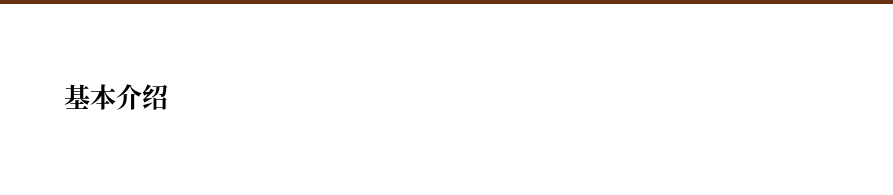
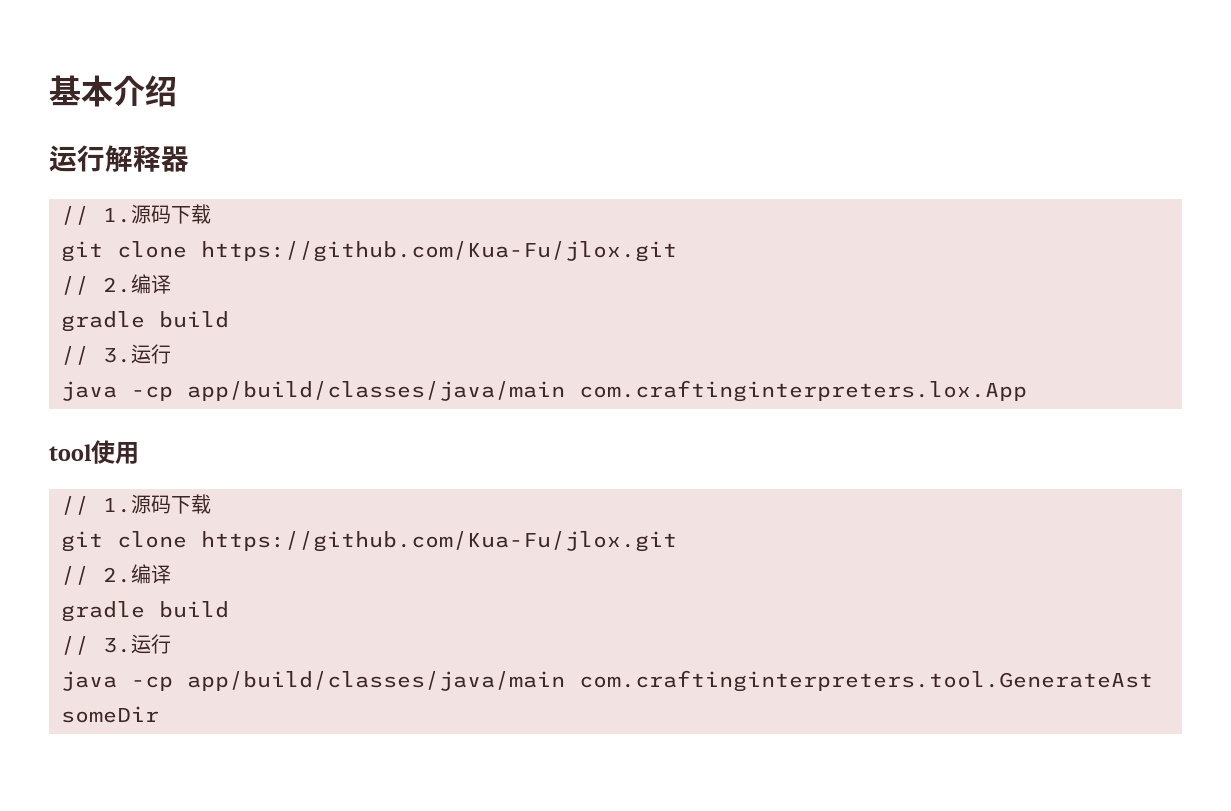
(168, 97) none -> [49,145,189,172] [61,204,212,225] [61,241,678,262] [61,274,172,295] [61,311,230,332] [61,344,172,365] [61,380,1028,402] [49,440,139,464] [61,494,212,515] [61,531,678,552] [61,564,172,585] [61,601,230,622] [61,634,172,655] [61,670,1154,692] [61,706,160,723] // 运行解释器 // // 1.源码下载 // git clone https://github.com/Kua-Fu/jlox.git // // 2.编译 // gradle build // // 3.运行 // java -cp app/build/classes/java/main com.craftinginterpreters.lox.App // tool使用 // // 1.源码下载 // git clone https://github.com/Kua-Fu/jlox.git // // 2.编译 // gradle build // // 3.运行 // java -cp app/build/classes/java/main com.craftinginterpreters.tool.GenerateAst someDir

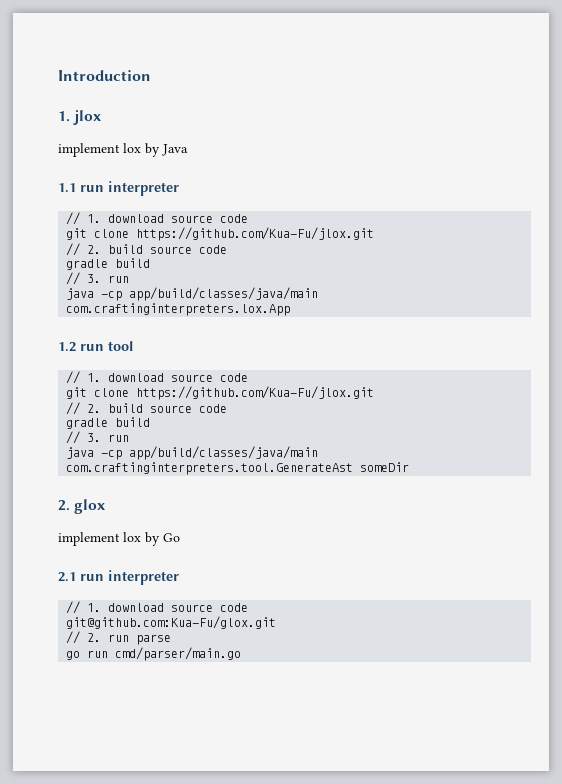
[49,75,177,107] [49,145,189,172] [61,204,212,225] [61,241,678,262] [61,274,172,295] [61,311,230,332] [61,344,172,365] 基本介绍 // 运行解释器 // // 1.源码下载 // git clone https://github.com/Kua-Fu/jlox.git // // 2.编译 // gradle build // // 3.运行 -> [58,70,151,81] [58,110,102,125] [58,143,188,157] [58,181,179,196] [66,212,249,225] [66,227,375,241] [66,243,228,256] [66,258,151,270] [66,272,130,285] Introduction // 1. jlox // implement lox by Java // 1.1 run interpreter // // 1. download source code // git clone https://github.com/Kua-Fu/jlox.git // // 2. build source code // gradle build // // 3. run
(1028, 391) none -> [58,342,104,352] 1.2 run
[91,440,139,464] [61,494,212,515] [61,531,678,552] [61,564,172,585] [61,601,230,622] [61,634,172,655] 使用 // // 1.源码下载 // git clone https://github.com/Kua-Fu/jlox.git // // 2.编译 // gradle build // // 3.运行 -> [66,371,249,384] [66,386,375,400] [66,402,228,415] [66,417,151,429] [66,431,130,444] // // 1. download source code // git clone https://github.com/Kua-Fu/jlox.git // // 2. build source code // gradle build // // 3. run
(160, 714) none -> [58,499,106,514] [58,532,180,546] [58,570,179,585] [66,601,249,614] [66,616,277,629] [66,631,172,645] [66,647,242,661] // 2. glox // implement lox by Go // 2.1 run interpreter // // 1. download source code // git@github.com:Kua-Fu/glox.git // // 2. run parse // go run cmd/parser/main.go

